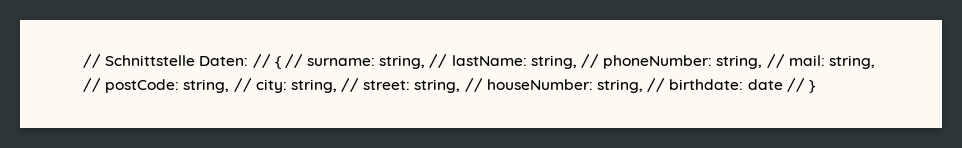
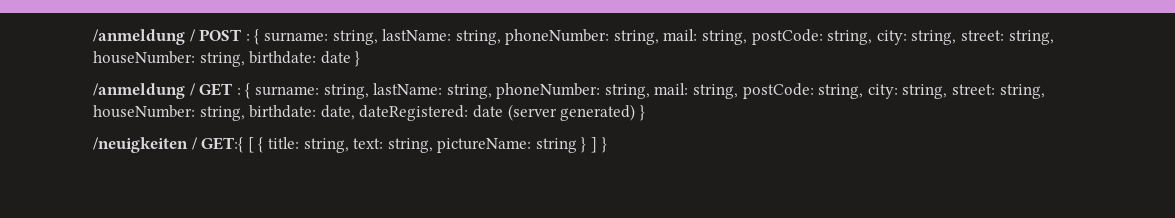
[83,54,875,69] [83,78,666,93] // Schnittstelle Daten: // { // surname: string, // lastName: string, // phoneNumber: string, // mail: string, // postCode: string, // city: string, // street: string, // houseNumber: string, // -> [93,29,1054,45] [93,51,245,67] /anmeldung / POST : { surname: string, lastName: string, phoneNumber: string, mail: string, postCode: string, city: string, street: string, houseNumber: string,
[786,78,816,93] // } -> [355,51,361,67] [93,83,1045,99] [93,104,645,121] [93,137,607,153] } // /anmeldung / GET : { surname: string, lastName: string, phoneNumber: string, mail: string, postCode: string, city: string, street: string, houseNumber: string, birthdate: date, dateRegistered: date (server generated) } // /neuigkeiten / GET:{ [ { title: string, text: string, pictureName: string } ] }

